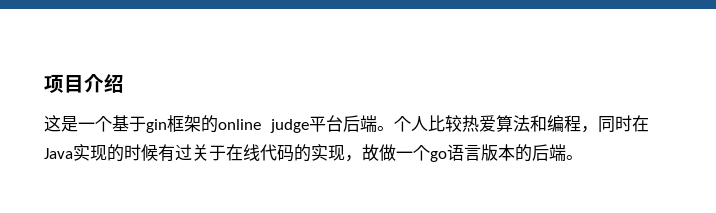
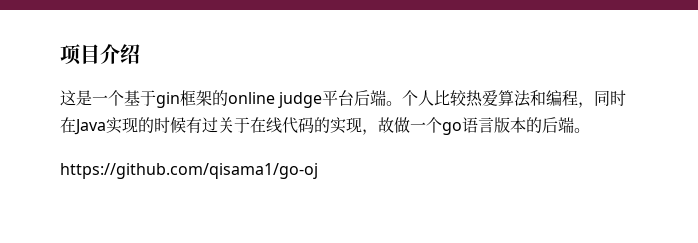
(583, 157) none -> [60,163,318,179] // https://github.com/qisama1/go-oj

